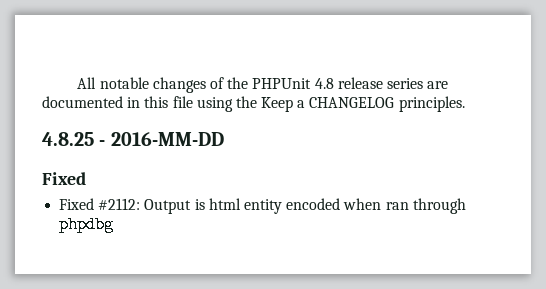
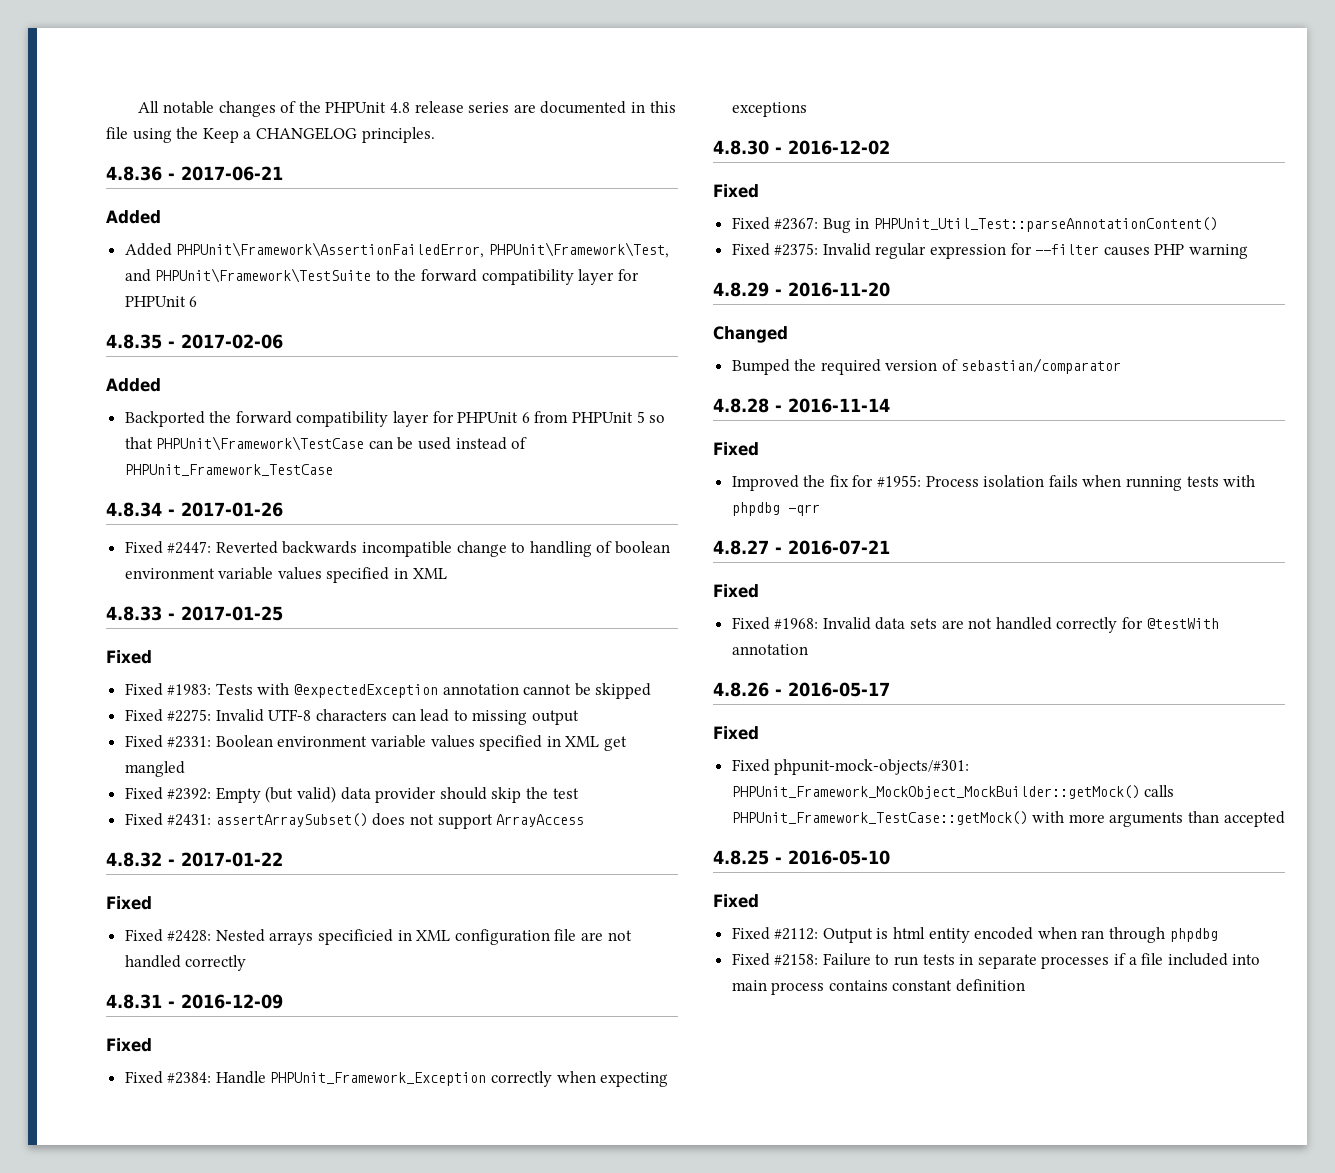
(465, 104) none -> [106,166,283,181] [106,210,161,224] [124,242,669,258] [124,268,639,285] [124,296,198,307] [106,334,283,349] [106,378,161,392] [124,411,666,427] [124,436,528,451] [124,464,333,476] [106,502,283,517] [124,541,671,557] [124,567,447,583] [106,606,283,621] [106,650,152,664] [124,683,652,699] [124,709,580,725] [124,735,628,751] [124,761,185,777] [124,786,579,803] [124,813,585,829] [106,852,283,867] [106,896,152,910] [124,929,632,945] [124,955,247,971] [106,994,283,1009] [106,1038,152,1052] [124,1071,669,1087] [731,102,807,117] [713,140,890,155] [713,184,759,198] [731,217,1219,233] [731,243,1249,259] [713,282,890,297] [713,326,788,343] [731,358,1121,375] [713,398,890,413] [713,442,759,456] [731,475,1256,491] [731,502,820,516] [713,540,890,555] [713,584,759,598] [731,617,1219,633] [731,644,808,655] [713,682,890,697] [713,726,759,740] [731,759,970,775] [731,785,1175,799] [731,811,1285,827] // 4.8.36 - 2017-06-21 // Added // Added PHPUnit\Framework\AssertionFailedError, PHPUnit\Framework\Test, and PHPUnit\Framework\TestSuite to the forward compatibility layer for PHPUnit 6 // 4.8.35 - 2017-02-06 // Added // Backported the forward compatibility layer for PHPUnit 6 from PHPUnit 5 so that PHPUnit\Framework\TestCase can be used instead of PHPUnit_Framework_TestCase // 4.8.34 - 2017-01-26 // Fixed #2447: Reverted backwards incompatible change to handling of boolean environment variable values specified in XML // 4.8.33 - 2017-01-25 // Fixed // Fixed #1983: Tests with @expectedException annotation cannot be skipped // Fixed #2275: Invalid UTF-8 characters can lead to missing output // Fixed #2331: Boolean environment variable values specified in XML get mangled // Fixed #2392: Empty (but valid) data provider should skip the test // Fixed #2431: assertArraySubset() does not support ArrayAccess // 4.8.32 - 2017-01-22 // Fixed // Fixed #2428: Nested arrays specificied in XML configuration file are not handled correctly // 4.8.31 - 2016-12-09 // Fixed // Fixed #2384: Handle PHPUnit_Framework_Exception correctly when expecting exceptions // 4.8.30 - 2016-12-02 // Fixed // Fixed #2367: Bug in PHPUnit_Util_Test::parseAnnotationContent() // Fixed #2375: Invalid regular expression for --filter causes PHP warning // 4.8.29 - 2016-11-20 // Changed // Bumped the required version of sebastian/comparator // 4.8.28 - 2016-11-14 // Fixed // Improved the fix for #1955: Process isolation fails when running tests with phpdbg -qrr // 4.8.27 - 2016-07-21 // Fixed // Fixed #1968: Invalid data sets are not handled correctly for @testWith annotation // 4.8.26 - 2016-05-17 // Fixed // Fixed phpunit-mock-objects/#301: PHPUnit_Framework_MockObject_MockBuilder::getMock() calls PHPUnit_Framework_TestCase::getMock() with more arguments than accepted
[110,132,224,146] 2016-MM-DD -> [788,850,890,865] 2016-05-10
(115, 224) none -> [731,953,1261,969] [731,979,1026,995] // Fixed #2158: Failure to run tests in separate processes if a file included into main process contains constant definition

